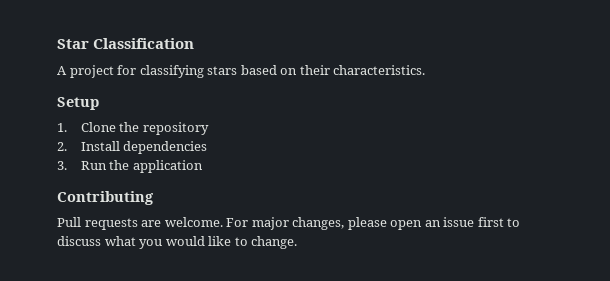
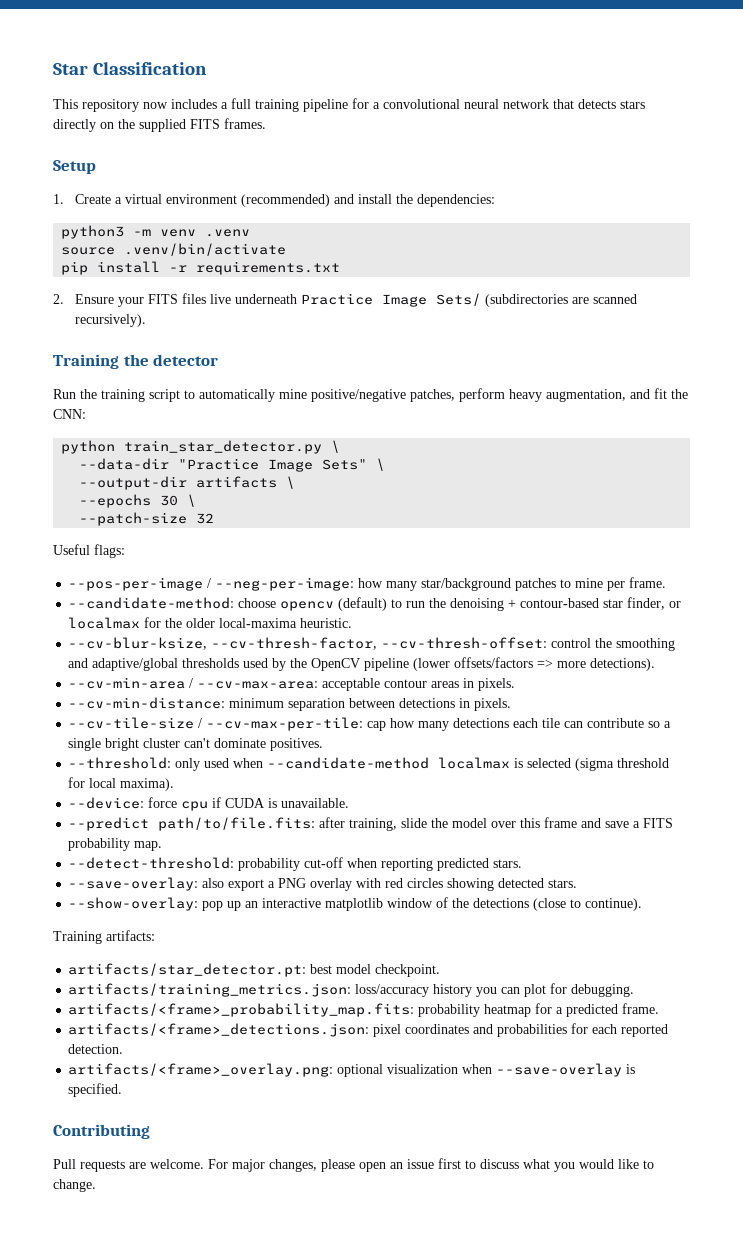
[57,65,426,78] [57,97,99,110] [57,122,209,135] [57,141,208,154] [57,160,203,173] A project for classifying stars based on their characteristics. // Setup // 1. Clone the repository // 2. Install dependencies // 3. Run the application -> [53,98,645,112] [53,118,266,132] [53,160,96,174] [53,194,496,207] [61,225,251,239] [61,243,287,256] [61,261,341,275] [53,293,638,307] [75,314,147,327] [53,354,219,369] [53,388,688,402] [53,409,86,419] [61,440,341,454] [79,458,386,472] [79,476,296,490] [79,494,197,508] [79,512,215,526] [53,544,125,558] [68,577,667,591] [68,597,682,611] [68,617,353,629] [68,637,676,651] [68,657,656,671] [68,677,516,691] [68,697,512,711] [68,717,672,731] [68,738,324,751] [68,757,670,771] [68,777,175,791] [68,797,350,811] [68,817,674,831] [68,838,163,851] [68,857,523,871] [68,877,578,891] [68,897,643,911] [53,930,155,944] [68,963,441,977] [68,983,635,997] [68,1003,660,1017] [68,1023,669,1037] [68,1044,124,1054] [68,1063,636,1077] [68,1083,123,1097] This repository now includes a full training pipeline for a convolutional neural network that detects stars directly on the supplied FITS frames. // Setup // 1. Create a virtual environment (recommended) and install the dependencies: // python3 -m venv .venv // source .venv/bin/activate // pip install -r requirements.txt // 2. Ensure your FITS files live underneath Practice Image Sets/ (subdirectories are scanned recursively). // Training the detector // Run the training script to automatically mine positive/negative patches, perform heavy augmentation, and fit the CNN: // python train_star_detector.py \ // --data-dir "Practice Image Sets" \ // --output-dir artifacts \ // --epochs 30 \ // --patch-size 32 // Useful flags: // --pos-per-image / --neg-per-image: how many star/background patches to mine per frame. // --candidate-method: choose opencv (default) to run the denoising + contour-based star finder, or localmax for the older local-maxima heuristic. // --cv-blur-ksize, --cv-thresh-factor, --cv-thresh-offset: control the smoothing and adaptive/global thresholds used by the OpenCV pipeline (lower offsets/factors => more detections). // --cv-min-area / --cv-max-area: acceptable contour areas in pixels. // --cv-min-distance: minimum separation between detections in pixels. // --cv-tile-size / --cv-max-per-tile: cap how many detections each tile can contribute so a single bright cluster can't dominate positives. // --threshold: only used when --candidate-method localmax is selected (sigma threshold for local maxima). // --device: force cpu if CUDA is unavailable. // --predict path/to/file.fits: after training, slide the model over this frame and save a FITS probability map. // --detect-threshold: probability cut-off when reporting predicted stars. // --save-overlay: also export a PNG overlay with red circles showing detected stars. // --show-overlay: pop up an interactive matplotlib window of the detections (close to continue). // Training artifacts: // artifacts/star_detector.pt: best model checkpoint. // artifacts/training_metrics.json: loss/accuracy history you can plot for debugging. // artifacts/<frame>_probability_map.fits: probability heatmap for a predicted frame. // artifacts/<frame>_detections.json: pixel coordinates and probabilities for each reported detection. // artifacts/<frame>_overlay.png: optional visualization when --save-overlay is specified.

